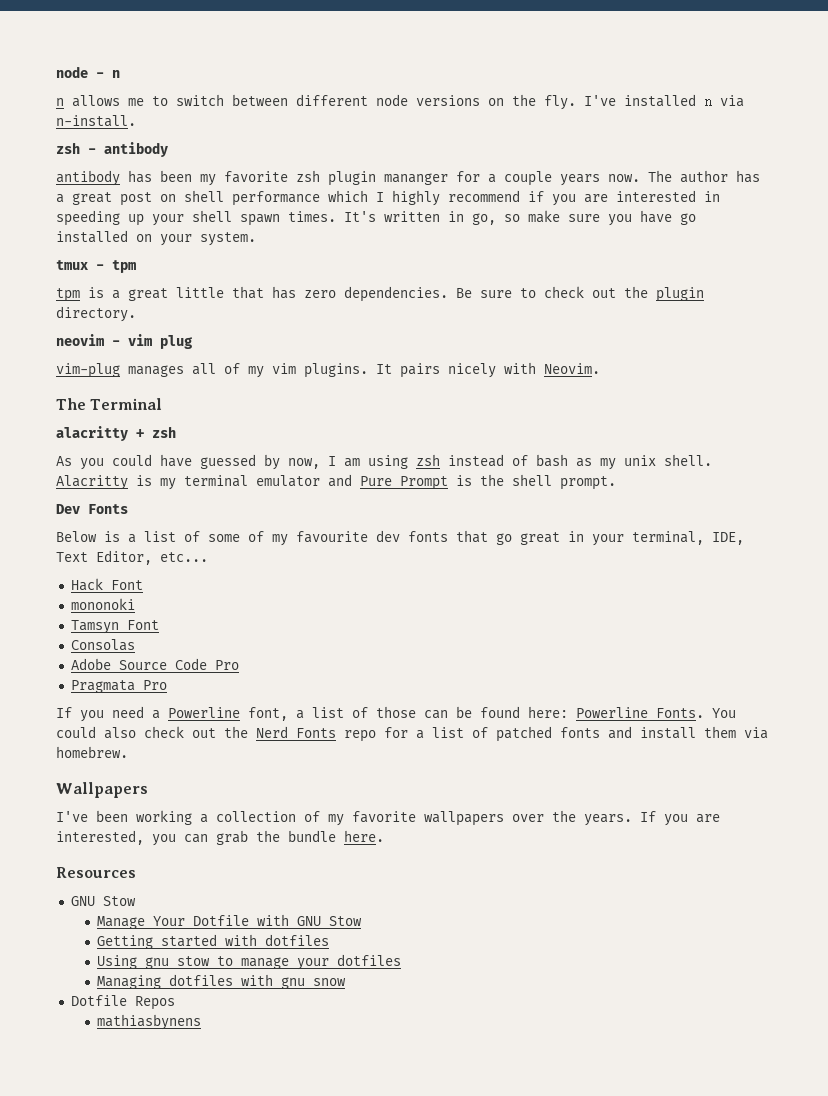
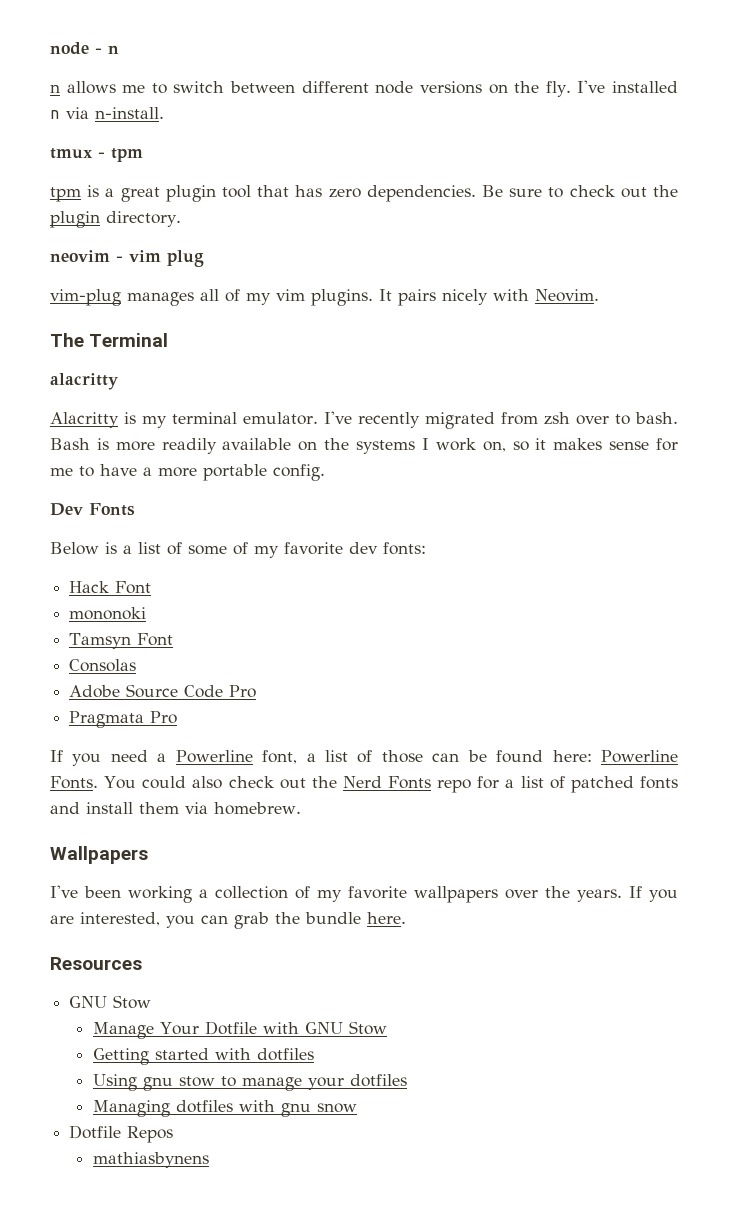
[56,142,168,157] [56,170,760,186] [56,190,720,206] [56,210,696,226] [56,230,256,246] // zsh - antibody // antibody has been my favorite zsh plugin mananger for a couple years now. The author has a great post on shell performance which I highly recommend if you are interested in speeding up your shell spawn times. It's written in go, so make sure you have go installed on your system. -> (164, 113) none
[176,287,224,298] little -> [165,185,251,202] plugin tool
[136,426,176,438] [56,454,712,470] [56,474,616,490] + zsh // As you could have guessed by now, I am using zsh instead of bash as my unix shell. Alacritty is my terminal emulator and Pure Prompt is the shell prompt. -> [50,411,679,429] [50,438,679,454] [50,464,325,481] // Alacritty is my terminal emulator. I've recently migrated from zsh over to bash. Bash is more readily available on the systems I work on, so it makes sense for me to have a more portable config.
[296,530,744,546] [56,550,208,565] favourite dev fonts that go great in your terminal, IDE, Text Editor, etc... -> [284,542,426,555] favorite dev fonts:

